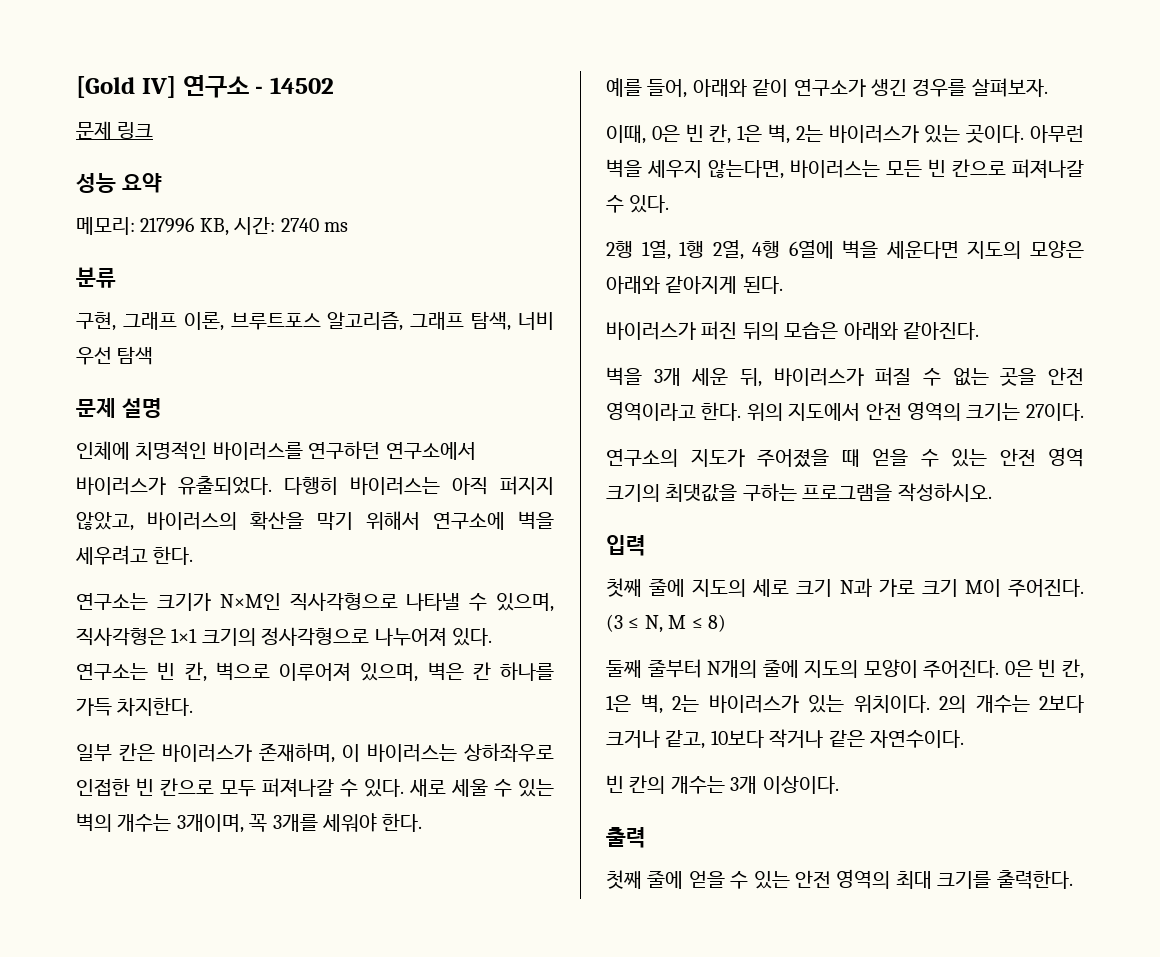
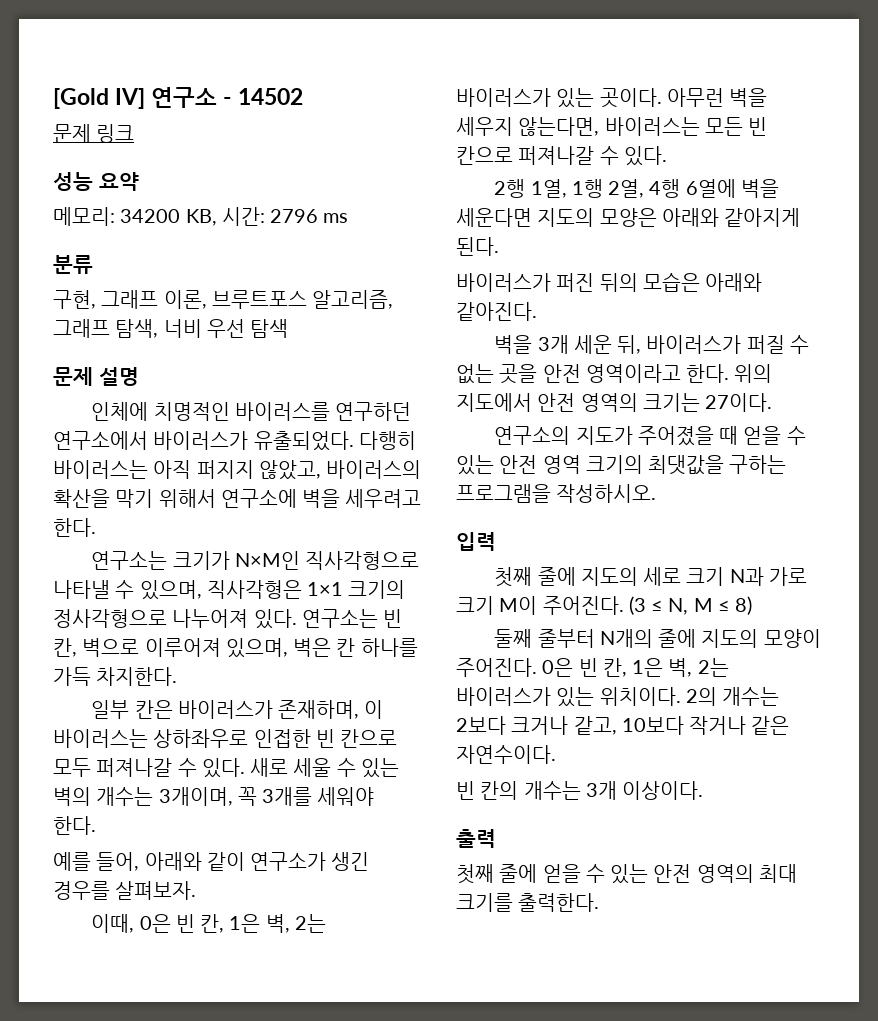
[140,217,195,233] 217996 -> [120,209,181,223] 34200
[280,218,319,232] 2740 -> [270,209,319,223] 2796

